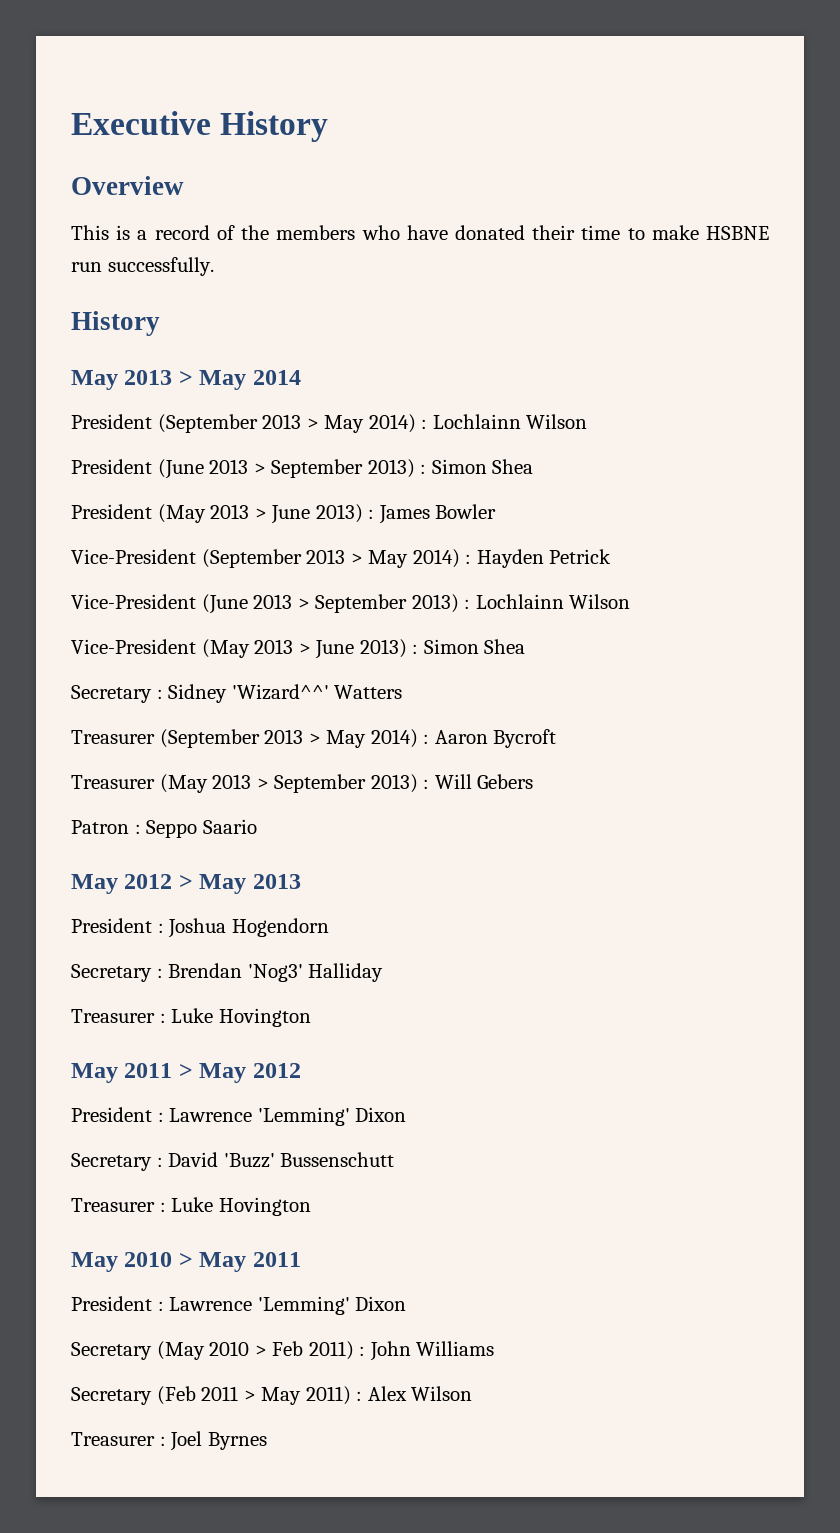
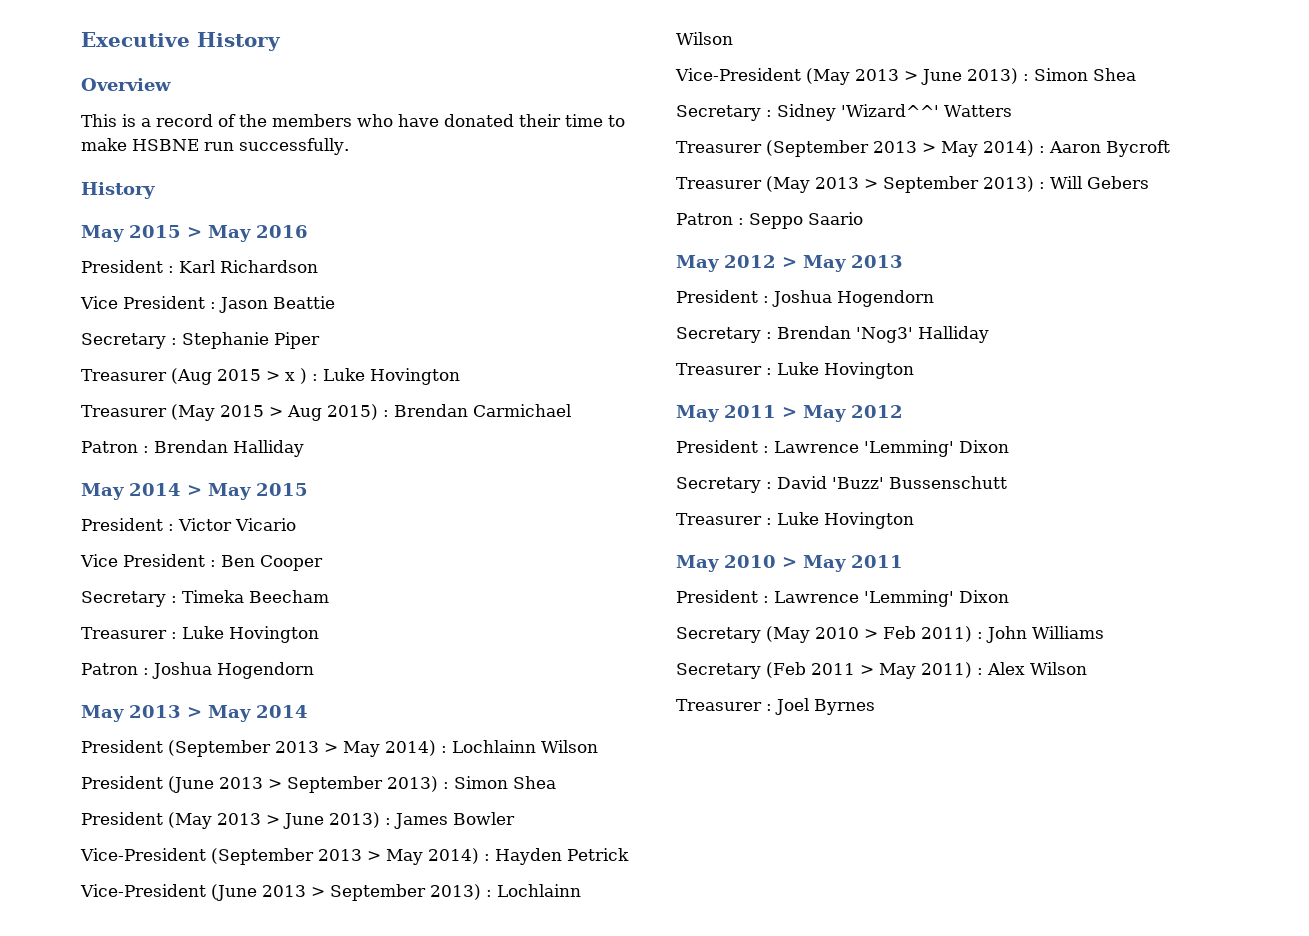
(160, 323) none -> [81,225,308,242] [81,260,318,273] [80,296,335,313] [81,332,320,349] [81,368,460,385] [81,404,571,421] [81,440,304,457] [81,483,308,500] [81,518,296,531] [80,554,323,571] [81,590,329,607] [81,626,319,643] [81,662,314,679] // May 2015 > May 2016 // President : Karl Richardson // Vice President : Jason Beattie // Secretary : Stephanie Piper // Treasurer (Aug 2015 > x ) : Luke Hovington // Treasurer (May 2015 > Aug 2015) : Brendan Carmichael // Patron : Brendan Halliday // May 2014 > May 2015 // President : Victor Vicario // Vice President : Ben Cooper // Secretary : Timeka Beecham // Treasurer : Luke Hovington // Patron : Joshua Hogendorn

